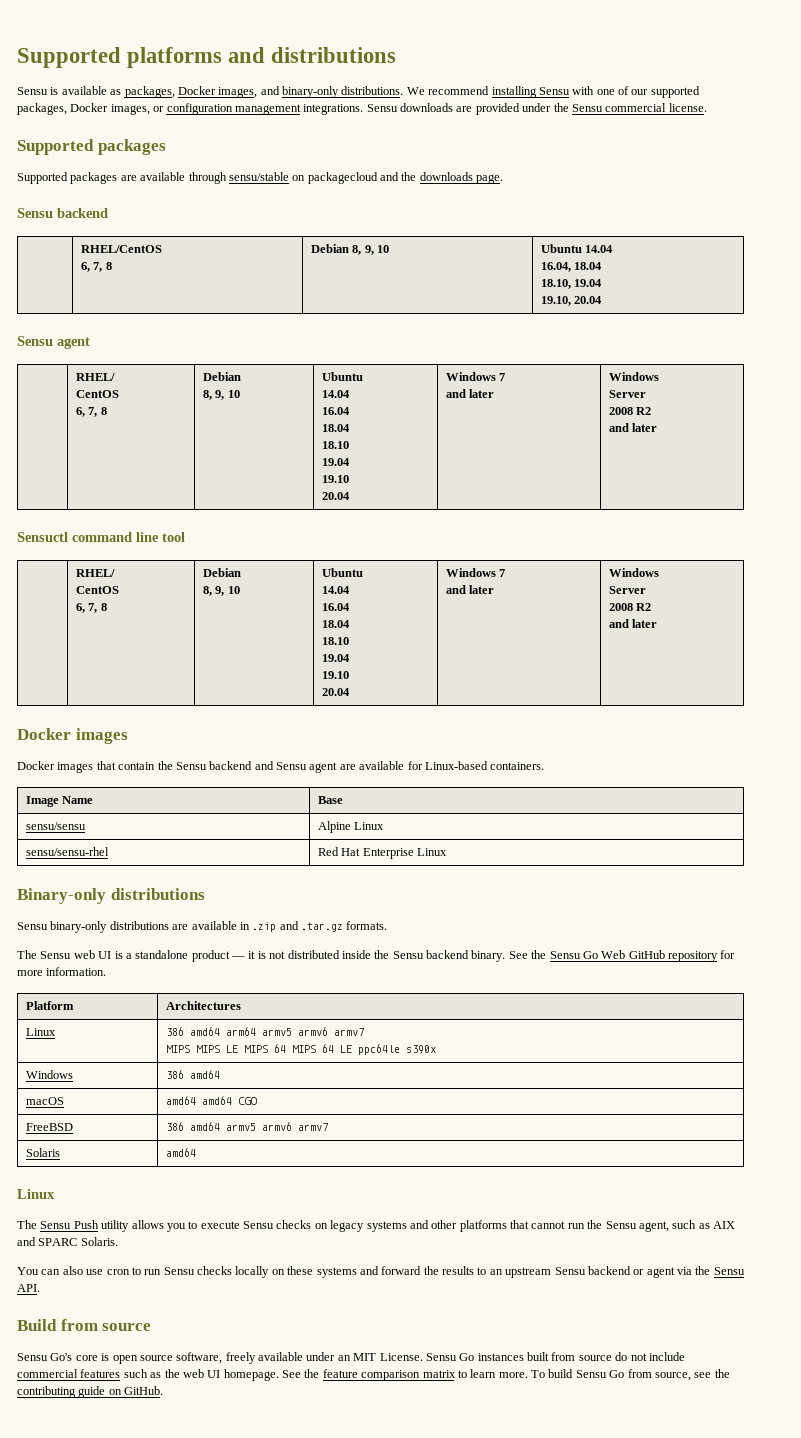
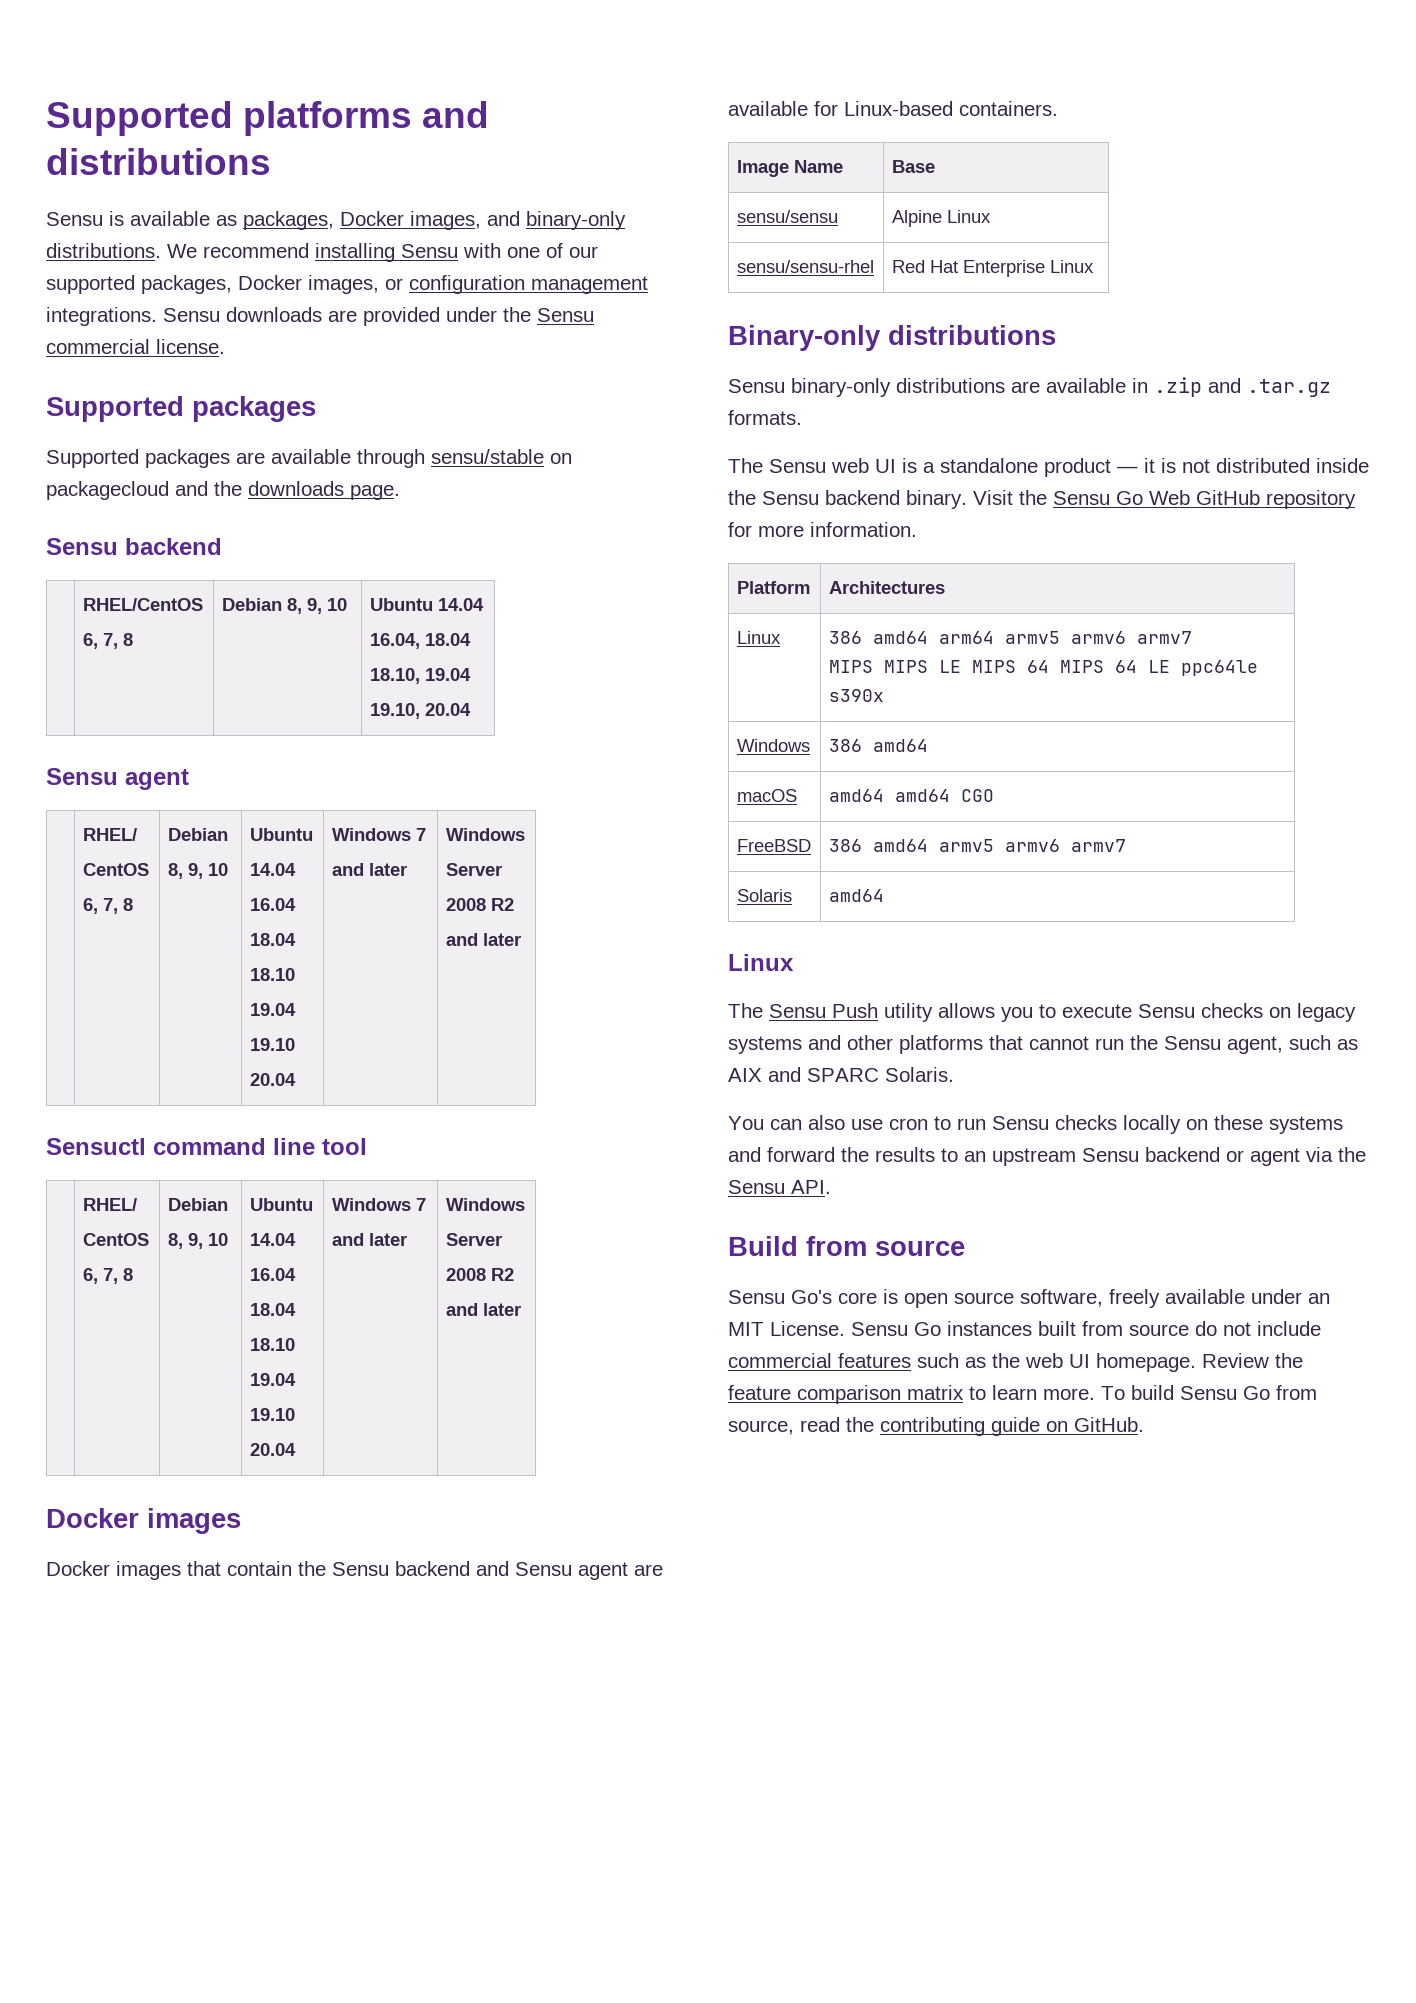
[508,951,528,959] See -> [973,490,1013,505] Visit
[282,1370,301,1378] See -> [1202,1353,1269,1368] Review
[694,1372,712,1378] see -> [800,1417,840,1432] read

